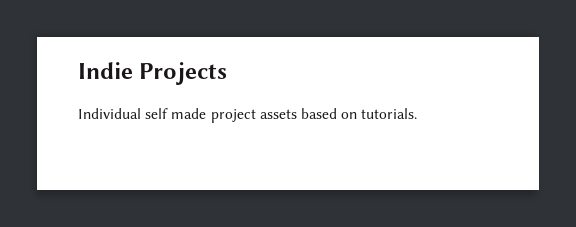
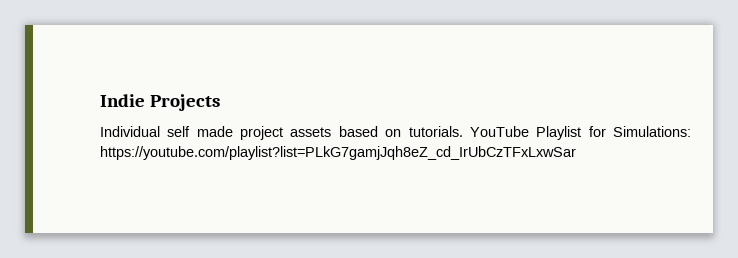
(418, 113) none -> [469,126,692,140] [100,146,576,160] YouTube Playlist for Simulations: https://youtube.com/playlist?list=PLkG7gamjJqh8eZ_cd_IrUbCzTFxLxwSar

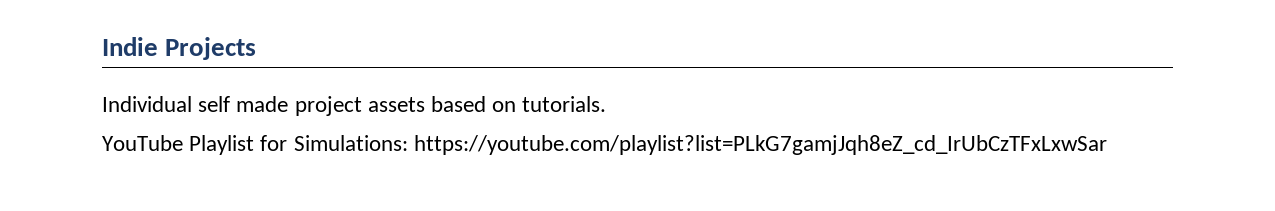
(463, 131) none -> (607, 104) //

